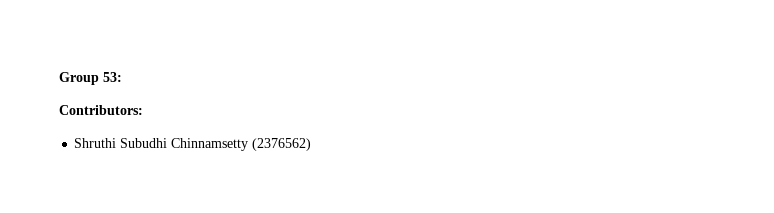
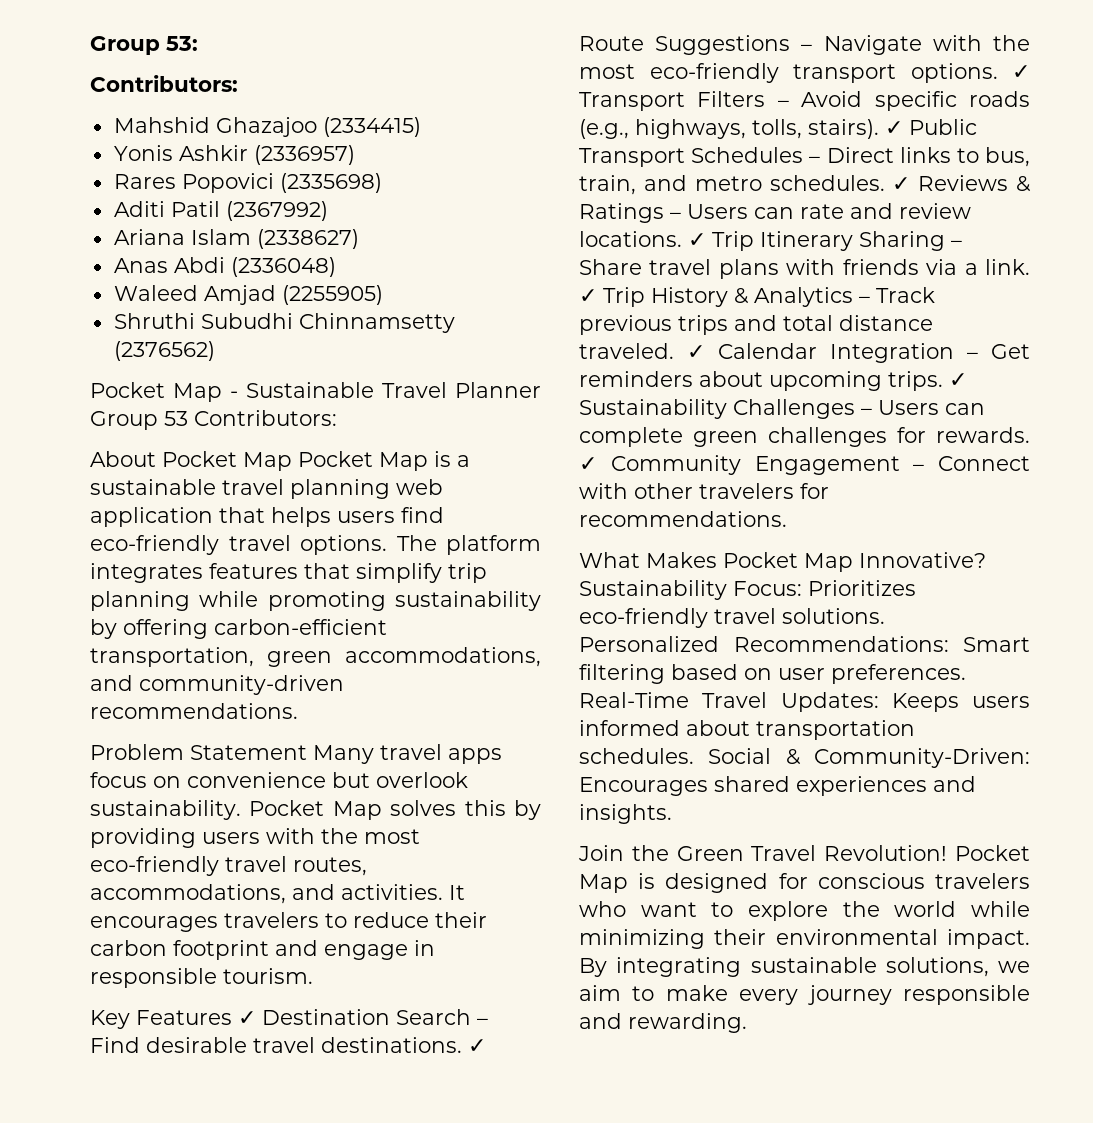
[74,138,312,151] Shruthi Subudhi Chinnamsetty (2376562) -> [113,117,421,137] [113,145,355,165] [113,173,382,193] [113,201,328,221] [113,229,359,249] [113,257,336,277] [113,285,383,305] [113,313,455,333] [113,341,215,361] [90,382,541,402] [90,410,337,430] [90,451,470,471] [90,479,443,499] [90,507,444,527] [90,535,541,555] [90,563,487,583] [90,591,541,611] [90,619,387,639] [90,647,541,667] [90,675,344,695] [90,703,298,719] [90,744,502,764] [90,772,468,788] [90,800,541,820] [90,828,420,848] [90,856,367,876] [90,884,465,904] [90,912,487,932] [90,940,435,960] [90,968,313,988] [90,1009,488,1029] [90,1037,486,1053] [579,35,1030,55] [579,63,1030,83] [579,91,1030,111] [579,119,977,139] [579,147,1030,167] [579,175,1031,195] [579,203,971,223] [579,231,962,251] [579,259,1030,279] [579,287,935,307] [579,315,933,335] [579,343,1030,363] [579,371,967,391] [579,399,985,419] [579,427,1030,447] [579,455,1030,475] [579,483,829,499] [579,511,787,527] [579,552,986,572] [579,580,916,600] [579,608,885,628] [579,636,1030,652] [579,664,966,684] [579,692,1030,712] [579,720,915,740] [579,748,1030,768] [579,776,976,796] [579,804,672,824] [578,845,1030,861] [579,873,1030,893] [579,901,1030,921] [579,929,1030,949] [579,957,1030,977] [579,985,1030,1005] [579,1013,747,1033] Mahshid Ghazajoo (2334415) // Yonis Ashkir (2336957) // Rares Popovici (2335698) // Aditi Patil (2367992) // Ariana Islam (2338627) // Anas Abdi (2336048) // Waleed Amjad (2255905) // Shruthi Subudhi Chinnamsetty (2376562) // Pocket Map - Sustainable Travel Planner Group 53 Contributors: // About Pocket Map Pocket Map is a sustainable travel planning web application that helps users find eco-friendly travel options. The platform integrates features that simplify trip planning while promoting sustainability by offering carbon-efficient transportation, green accommodations, and community-driven recommendations. // Problem Statement Many travel apps focus on convenience but overlook sustainability. Pocket Map solves this by providing users with the most eco-friendly travel routes, accommodations, and activities. It encourages travelers to reduce their carbon footprint and engage in responsible tourism. // Key Features ✓ Destination Search – Find desirable travel destinations. ✓ Route Suggestions – Navigate with the most eco-friendly transport options. ✓ Transport Filters – Avoid specific roads (e.g., highways, tolls, stairs). ✓ Public Transport Schedules – Direct links to bus, train, and metro schedules. ✓ Reviews & Ratings – Users can rate and review locations. ✓ Trip Itinerary Sharing – Share travel plans with friends via a link. ✓ Trip History & Analytics – Track previous trips and total distance traveled. ✓ Calendar Integration – Get reminders about upcoming trips. ✓ Sustainability Challenges – Users can complete green challenges for rewards. ✓ Community Engagement – Connect with other travelers for recommendations. // What Makes Pocket Map Innovative? Sustainability Focus: Prioritizes eco-friendly travel solutions. Personalized Recommendations: Smart filtering based on user preferences. Real-Time Travel Updates: Keeps users informed about transportation schedules. Social & Community-Driven: Encourages shared experiences and insights. // Join the Green Travel Revolution! Pocket Map is designed for conscious travelers who want to explore the world while minimizing their environmental impact. By integrating sustainable solutions, we aim to make every journey responsible and rewarding.

